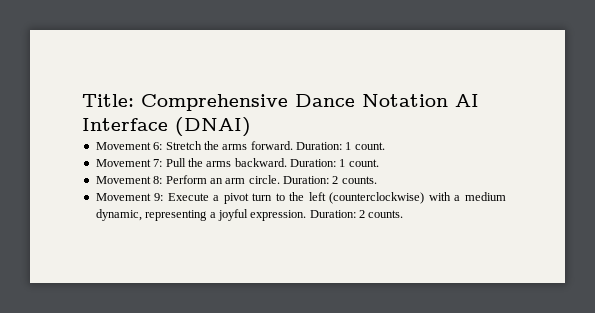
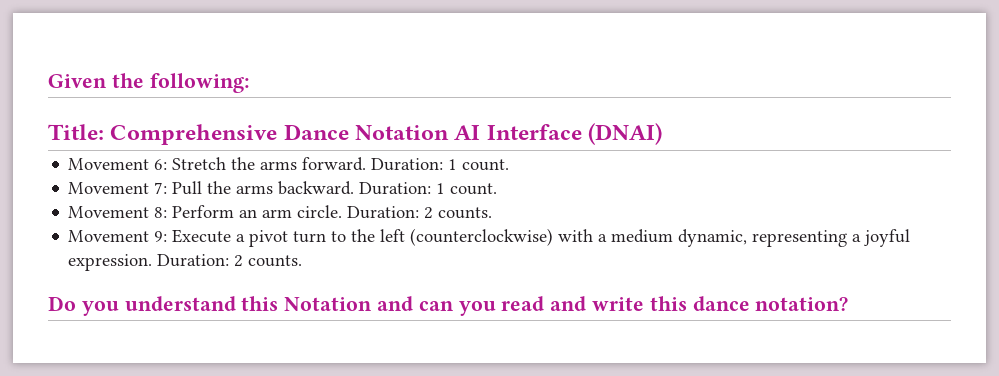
(82, 100) none -> [48,73,250,93] Given the following: //
(404, 214) none -> [48,296,849,316] // Do you understand this Notation and can you read and write this dance notation?

